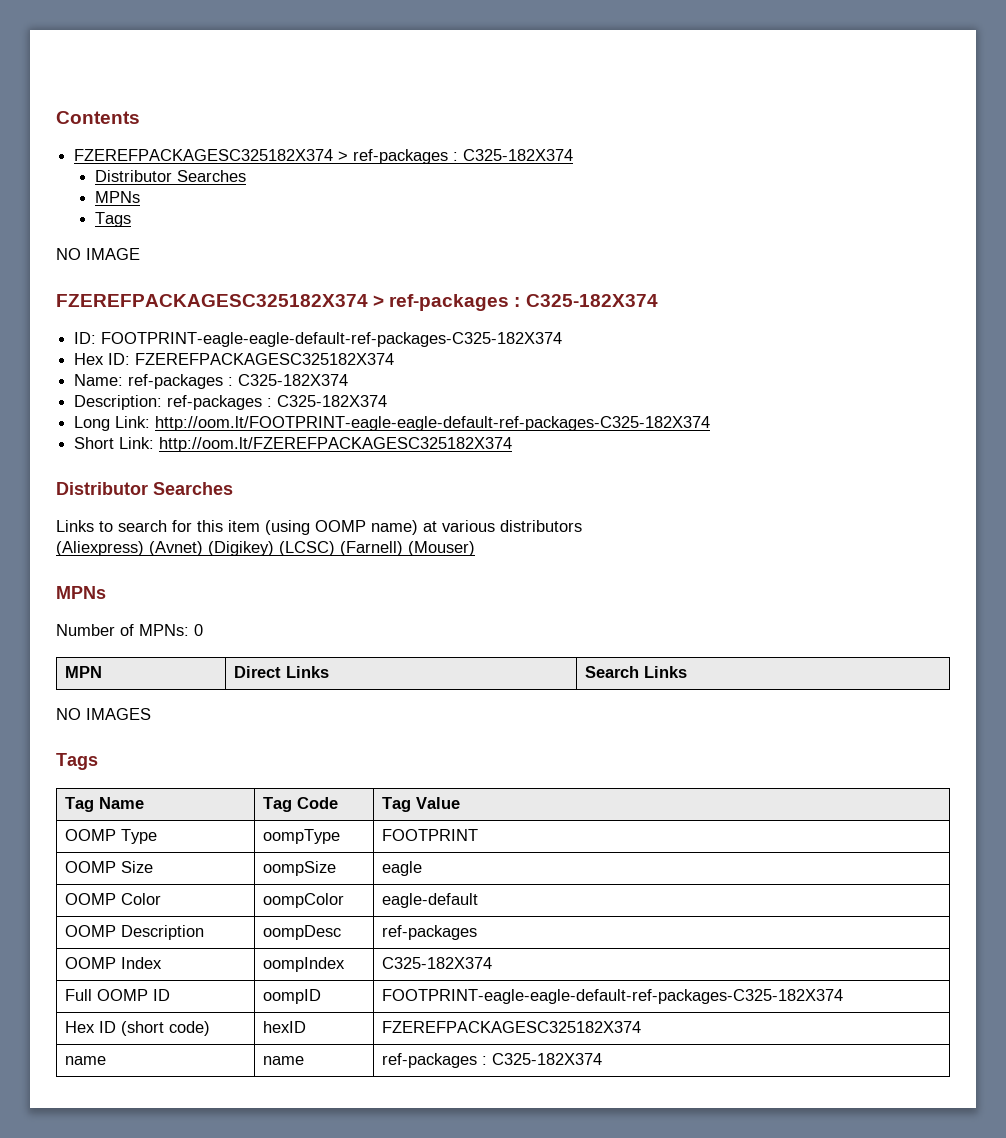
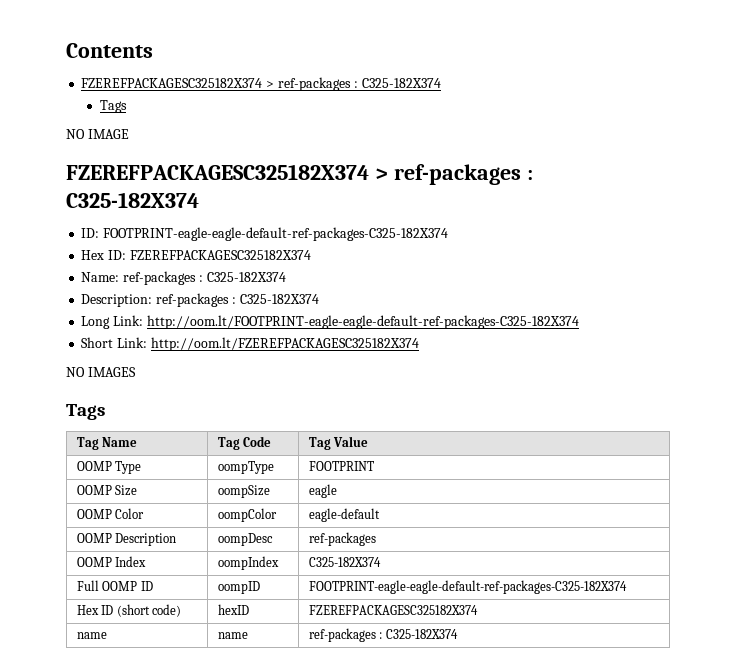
[95,170,247,182] [95,191,141,203] // Distributor Searches // MPNs -> (441, 83) none
[56,482,233,495] [56,520,582,535] [56,541,475,556] [56,586,106,599] [56,624,203,636] [64,666,102,678] [233,666,329,678] [584,666,687,678] // Distributor Searches // Links to search for this item (using OOMP name) at various distributors // (Aliexpress) (Avnet) (Digikey) (LCSC) (Farnell) (Mouser) // MPNs // Number of MPNs: 0 // MPN | Direct Links | Search Links -> (419, 344) none

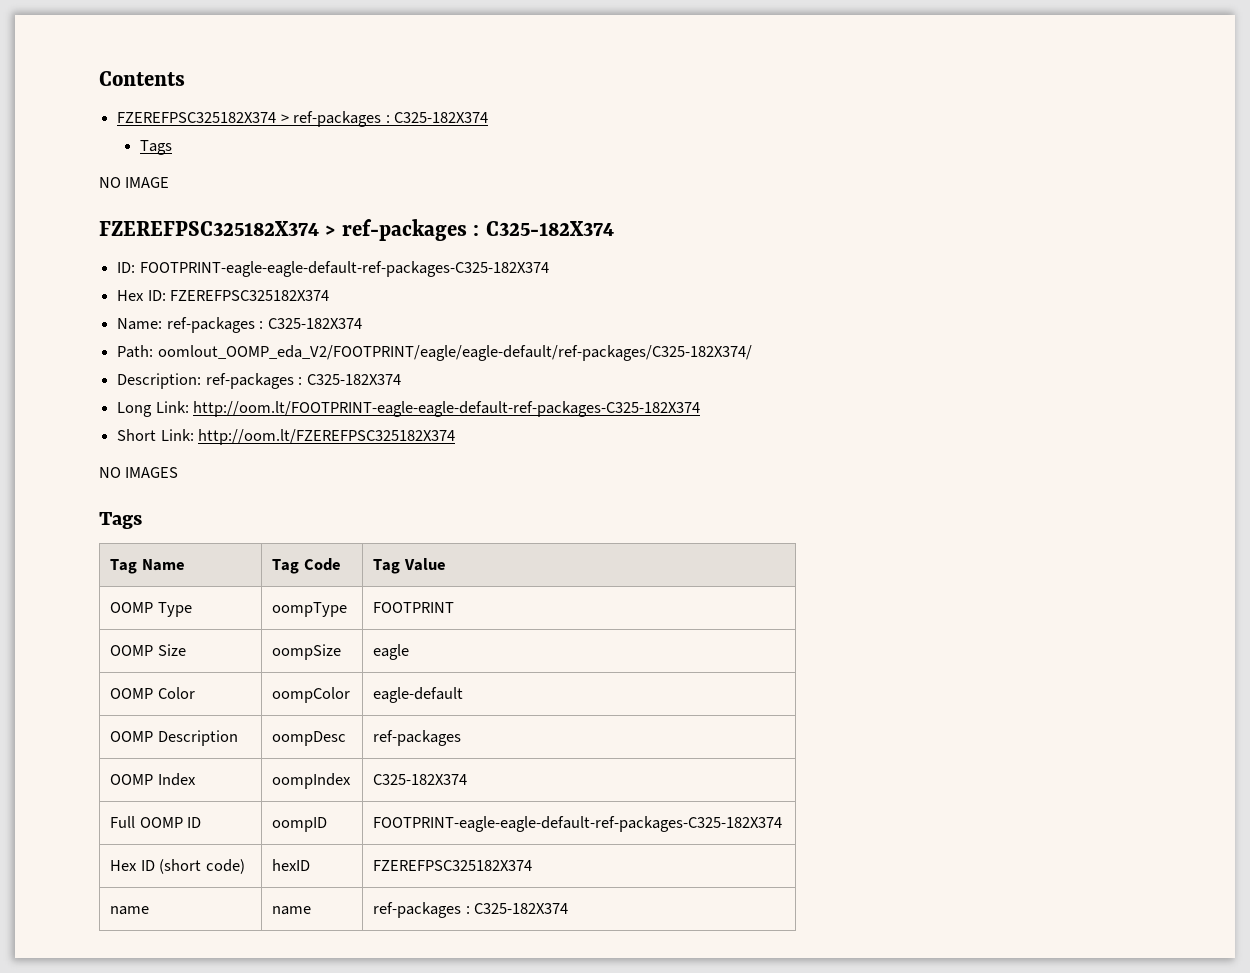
[81,78,263,88] FZEREFPACKAGESC325182X374 -> [117,112,277,123] FZEREFPSC325182X374
[66,164,369,180] FZEREFPACKAGESC325182X374 -> [99,221,319,236] FZEREFPSC325182X374
[129,250,311,260] FZEREFPACKAGESC325182X374 -> [170,290,330,301] FZEREFPSC325182X374
(286, 277) none -> [117,345,752,361] // Path: oomlout_OOMP_eda_V2/FOOTPRINT/eagle/eagle-default/ref-packages/C325-182X374/
[150,337,419,351] http://oom.lt/FZEREFPACKAGESC325182X374 -> [198,429,456,445] http://oom.lt/FZEREFPSC325182X374
[309,605,479,615] FZEREFPACKAGESC325182X374 -> [373,860,533,871] FZEREFPSC325182X374

